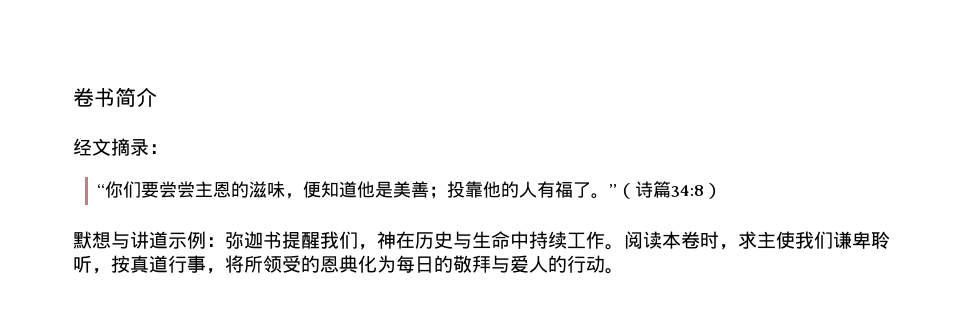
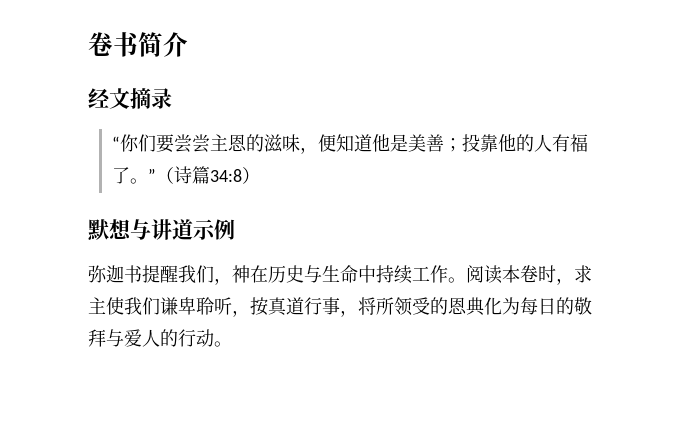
[149,144,168,154] ： -> (172, 98) none
[206,237,225,247] ： -> (235, 229) //

